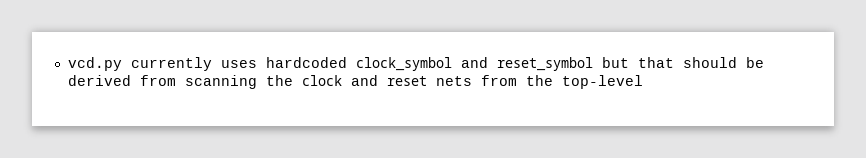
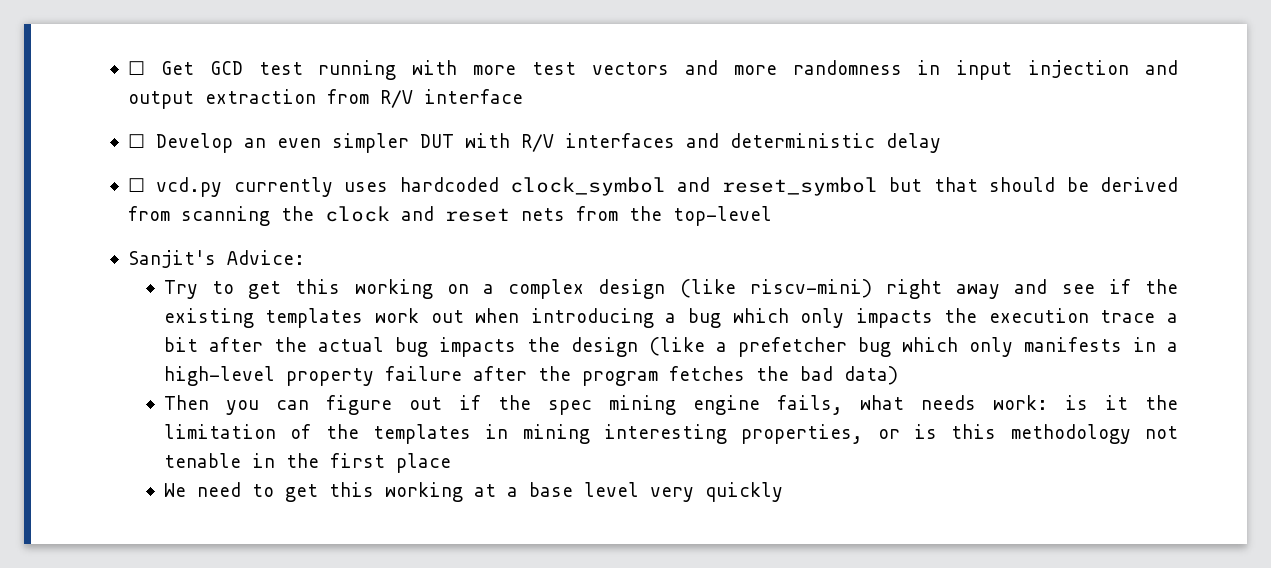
(67, 64) none -> [127,60,1178,80] [127,89,523,109] [127,133,941,153] [127,178,145,192] ☐ Get GCD test running with more test vectors and more randomness in input injection and output extraction from R/V interface // ☐ Develop an even simpler DUT with R/V interfaces and deterministic delay // ☐
(643, 82) none -> [127,250,305,268] [163,279,1179,299] [163,308,1178,328] [163,337,1179,357] [163,366,898,386] [163,395,1179,415] [163,424,1179,444] [163,453,451,473] [163,482,783,502] // Sanjit's Advice: // Try to get this working on a complex design (like riscv-mini) right away and see if the existing templates work out when introducing a bug which only impacts the execution trace a bit after the actual bug impacts the design (like a prefetcher bug which only manifests in a high-level property failure after the program fetches the bad data) // Then you can figure out if the spec mining engine fails, what needs work: is it the limitation of the templates in mining interesting properties, or is this methodology not tenable in the first place // We need to get this working at a base level very quickly

